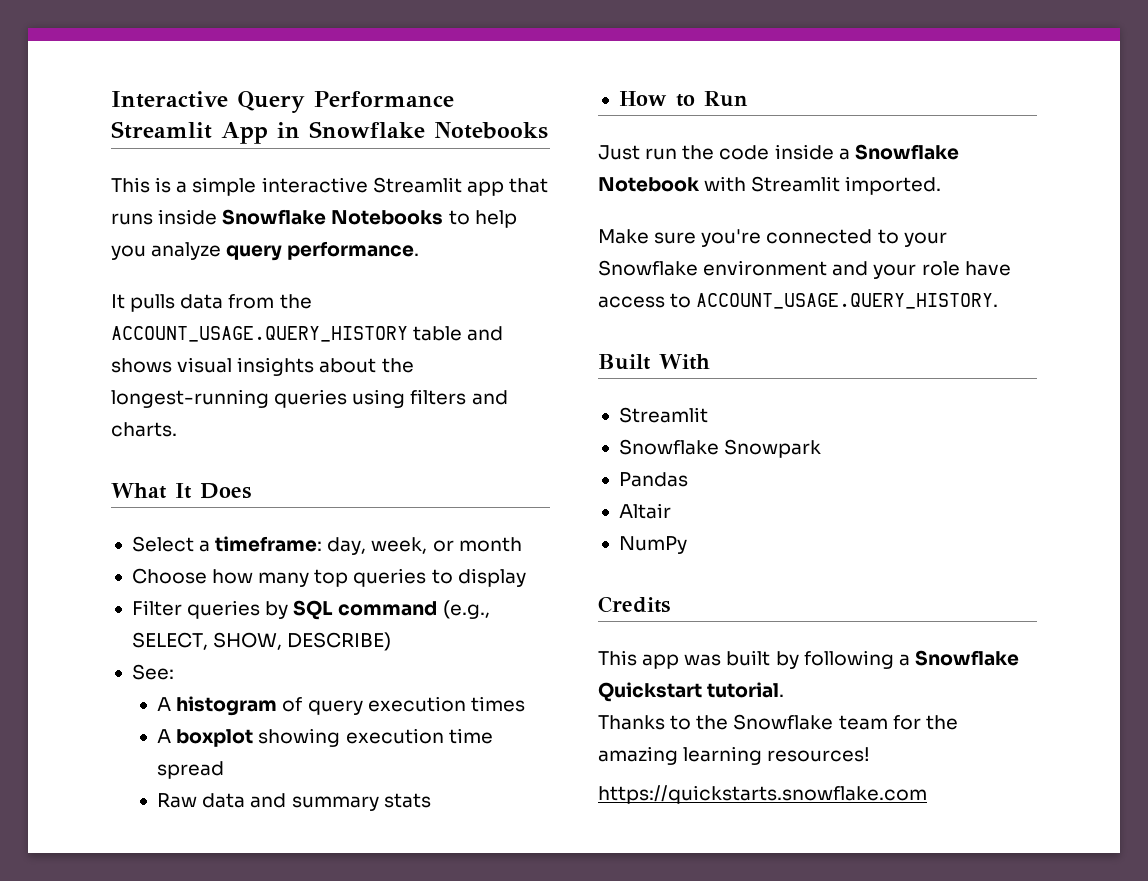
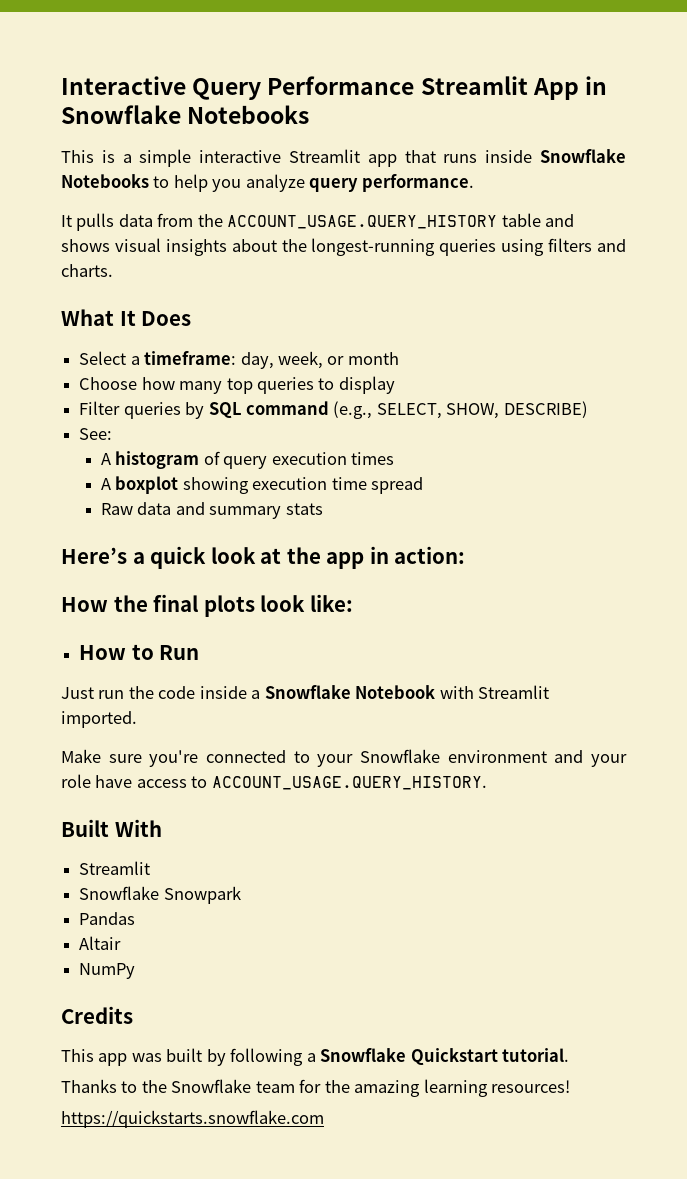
(431, 800) none -> [61,546,466,569] [61,594,353,617] // Here’s a quick look at the app in action: // How the final plots look like:

